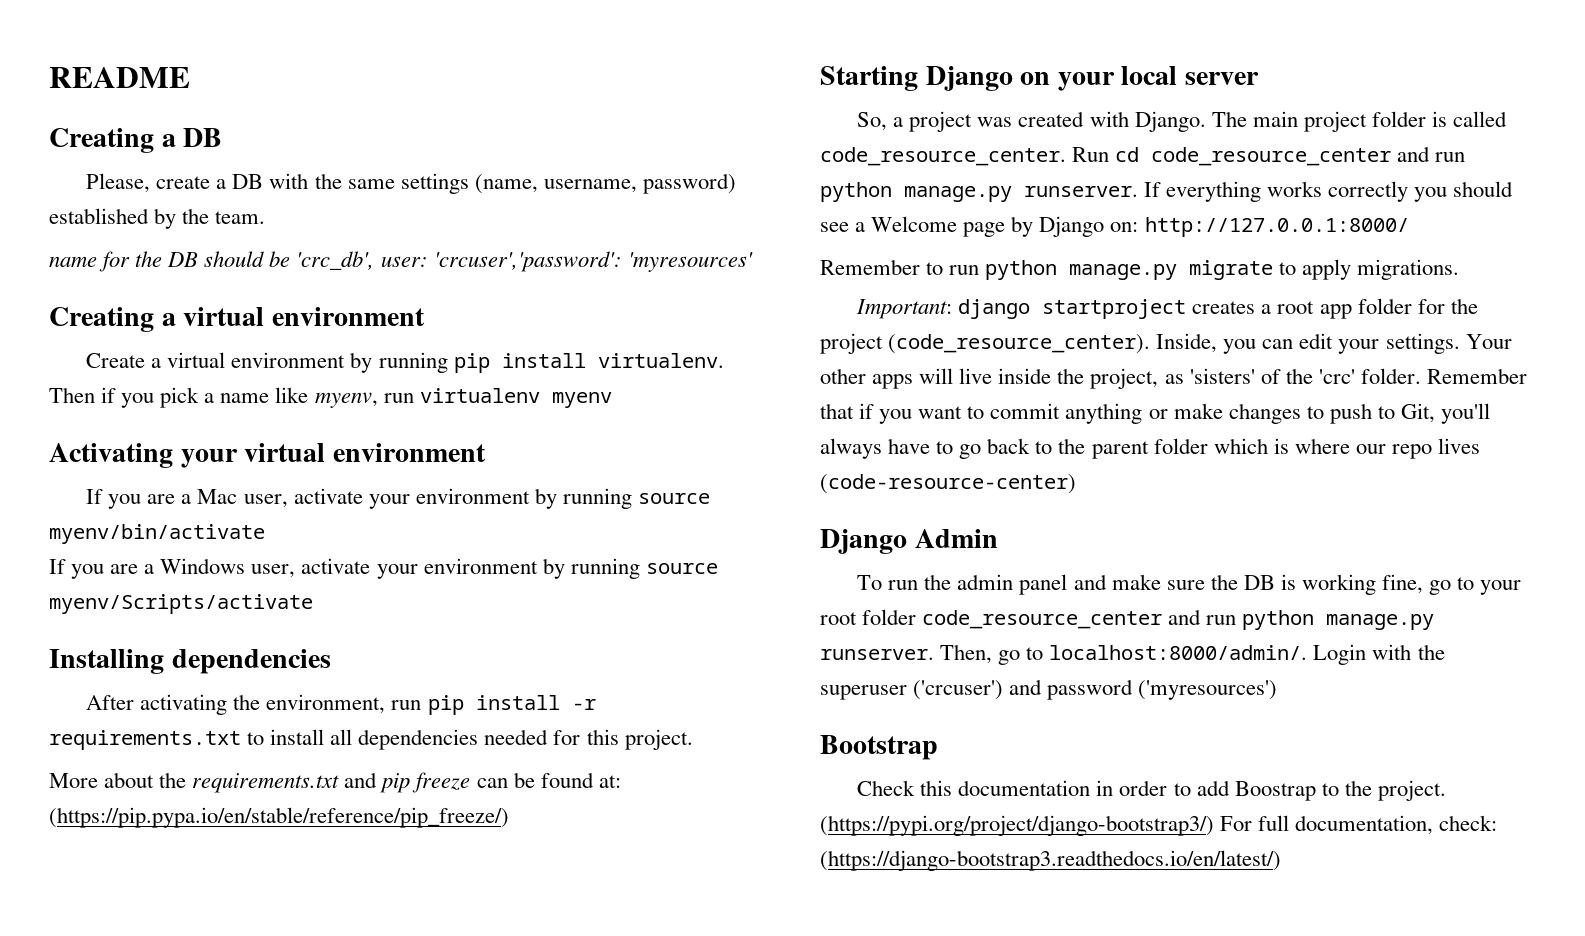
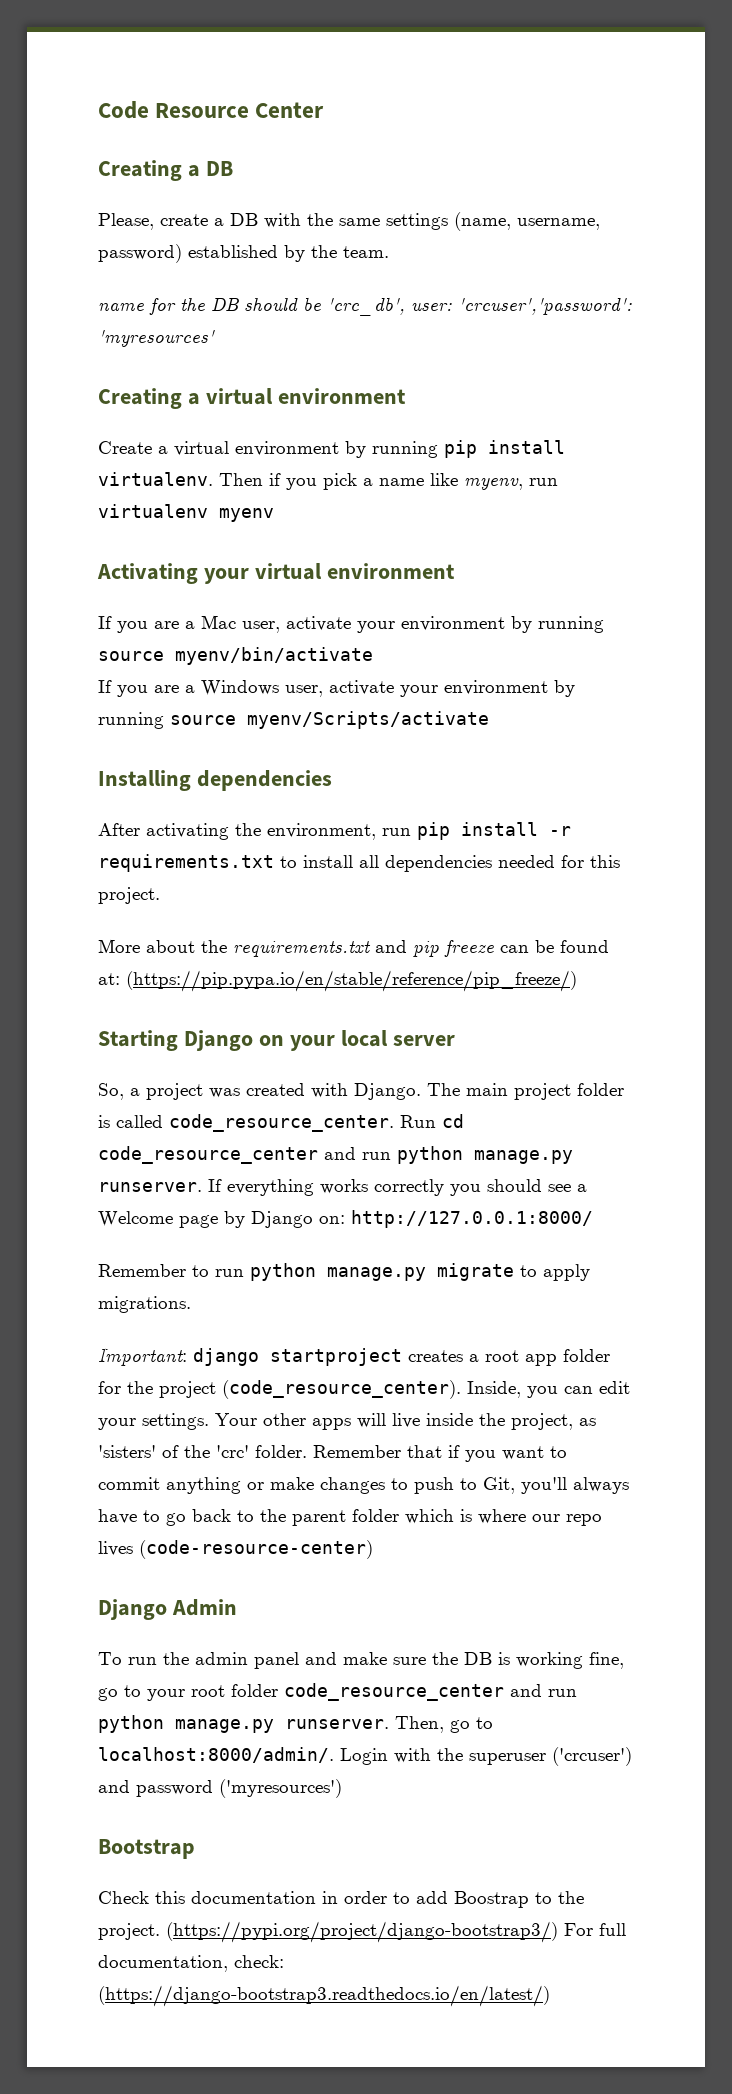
[49,67,190,88] README -> [98,101,325,119] Code Resource Center

